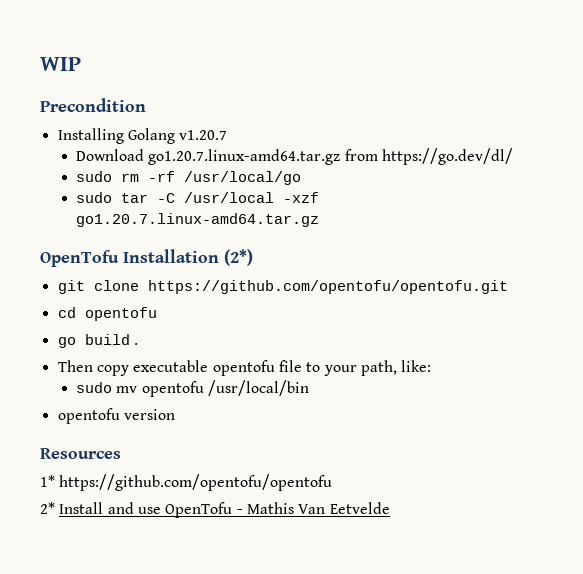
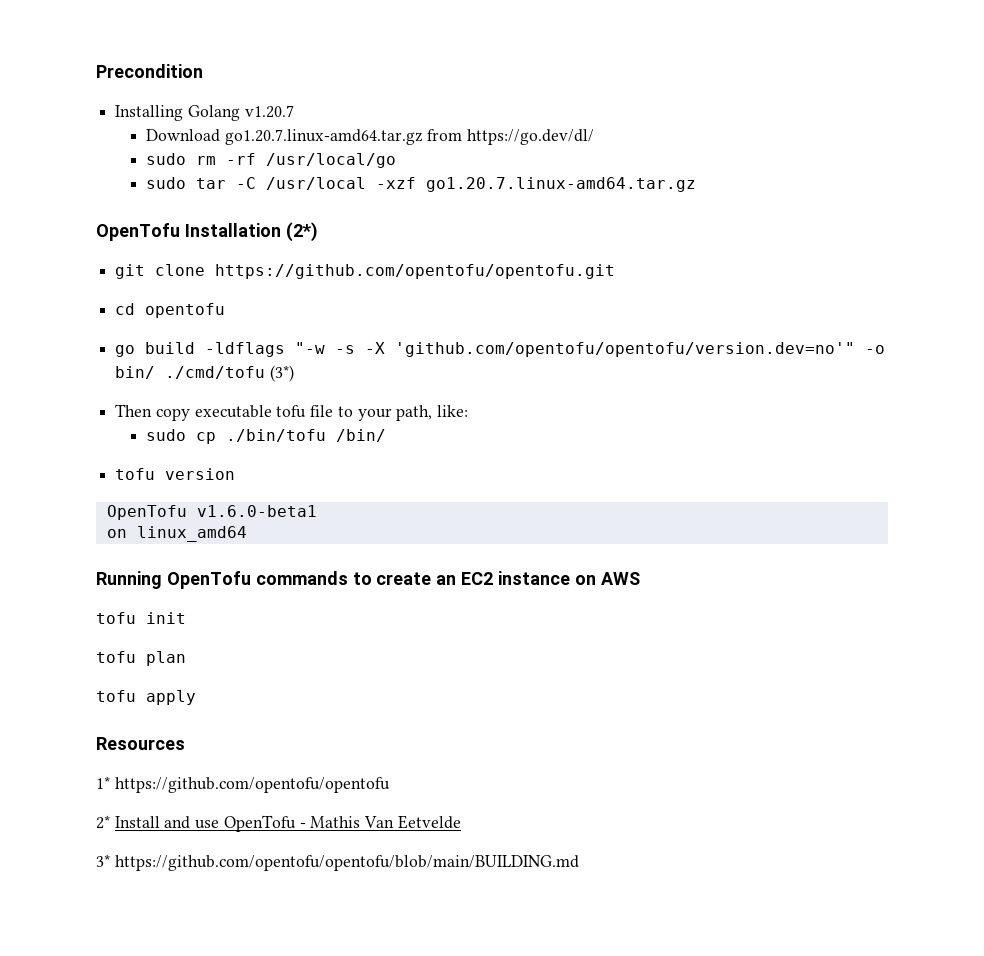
[40,57,81,71] WIP // -> (96, 71) none
[133,343,138,345] . -> [205,342,886,357] [115,365,294,382] -ldflags "-w -s -X 'github.com/opentofu/opentofu/version.dev=no'" -o bin/ ./cmd/tofu (3*)
[212,360,275,376] opentofu -> [276,405,307,418] tofu
[116,380,310,397] [57,408,175,424] mv opentofu /usr/local/bin // opentofu version -> [196,429,387,444] [115,468,236,480] [106,505,317,520] [106,526,247,542] [96,571,640,589] [96,612,186,624] [96,651,186,666] [96,690,196,705] cp ./bin/tofu /bin/ // tofu version // OpenTofu v1.6.0-beta1 // on linux_amd64 // Running OpenTofu commands to create an EC2 instance on AWS // tofu init // tofu plan // tofu apply
(390, 508) none -> [96,854,579,871] // 3* https://github.com/opentofu/opentofu/blob/main/BUILDING.md

